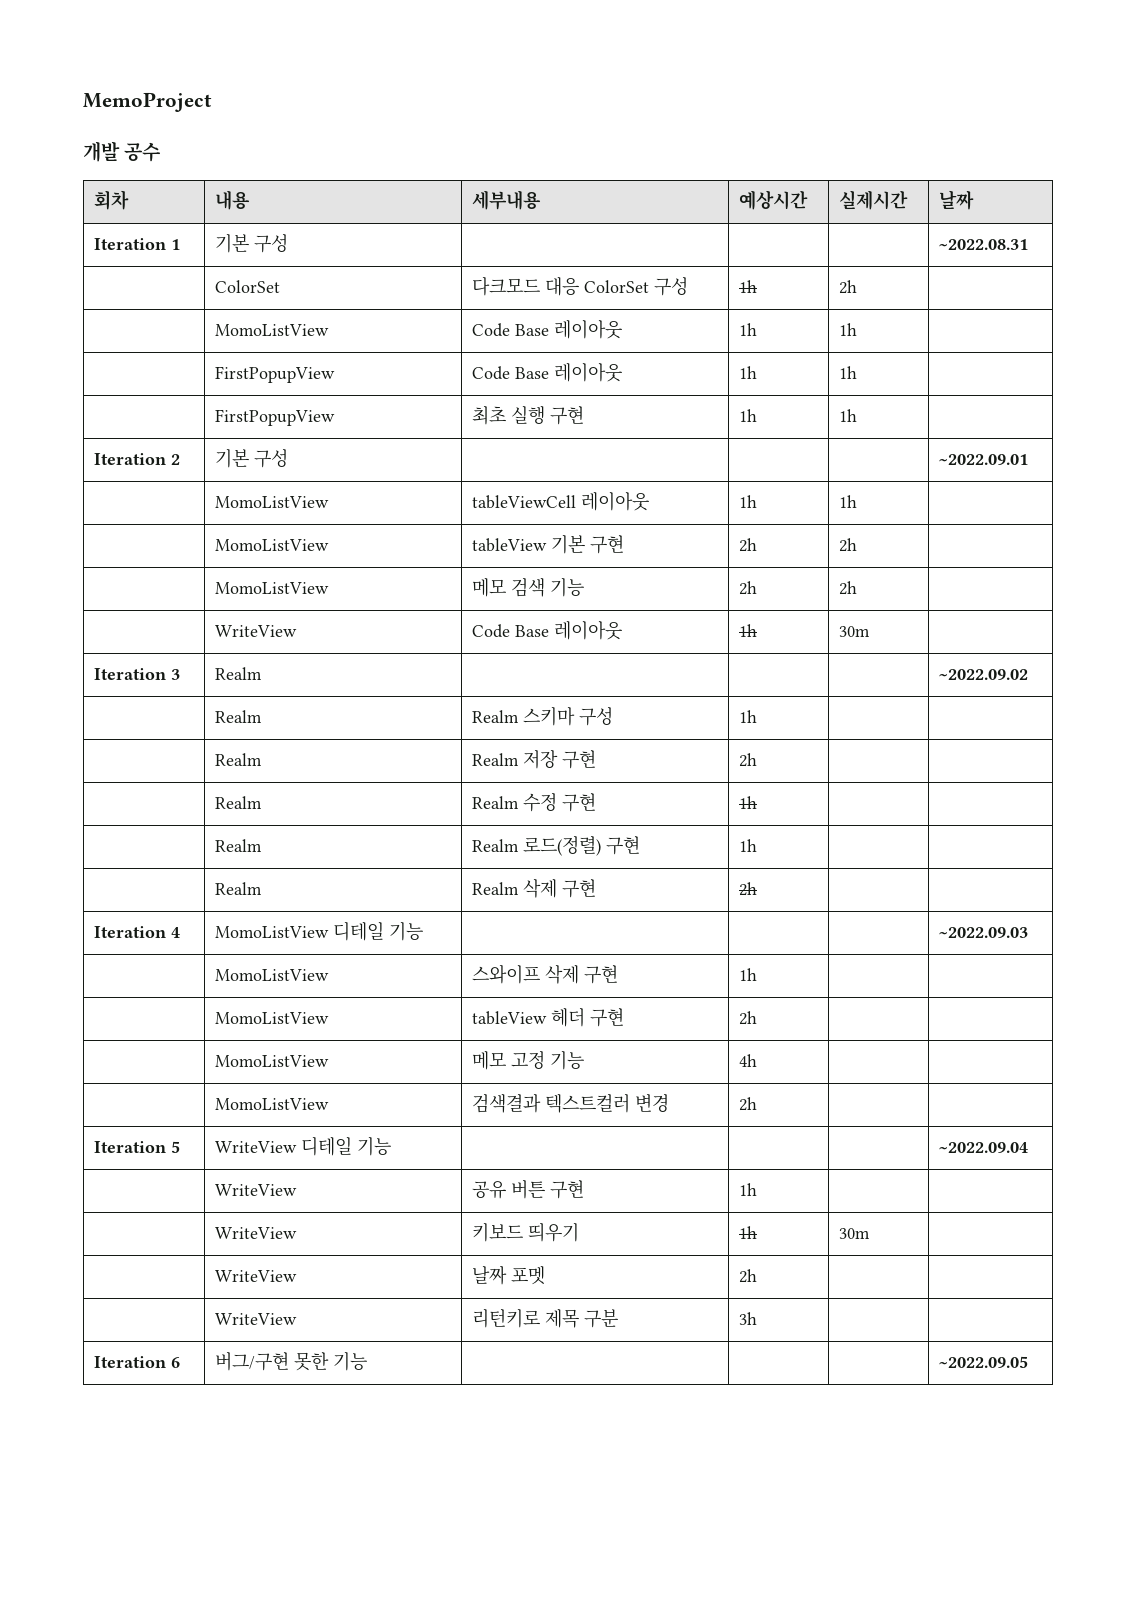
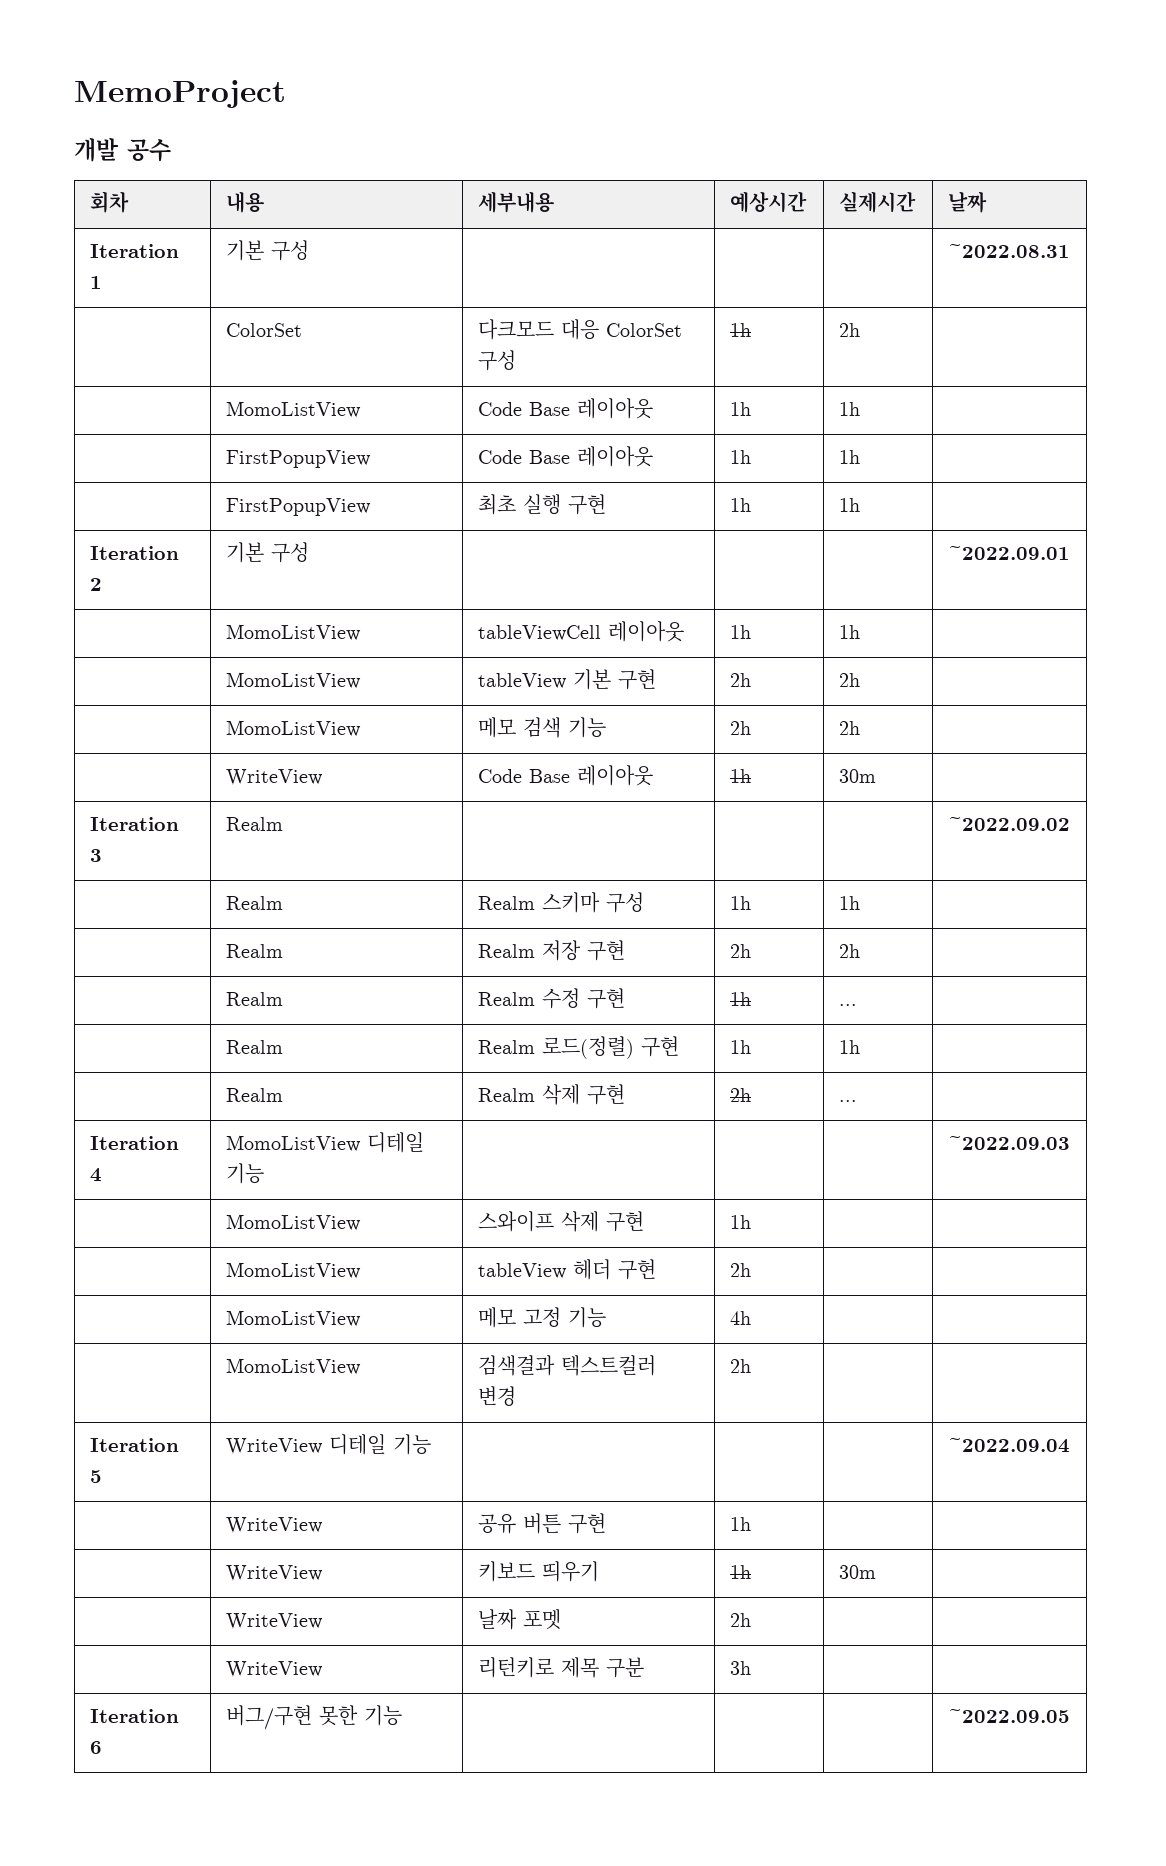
(758, 716) none -> [838,896,860,910] 1h
(758, 760) none -> [838,944,860,958] 2h
(758, 802) none -> [838,1004,857,1006] ...
(758, 845) none -> [838,1040,860,1054] 1h
(758, 889) none -> [838,1100,857,1102] ...

